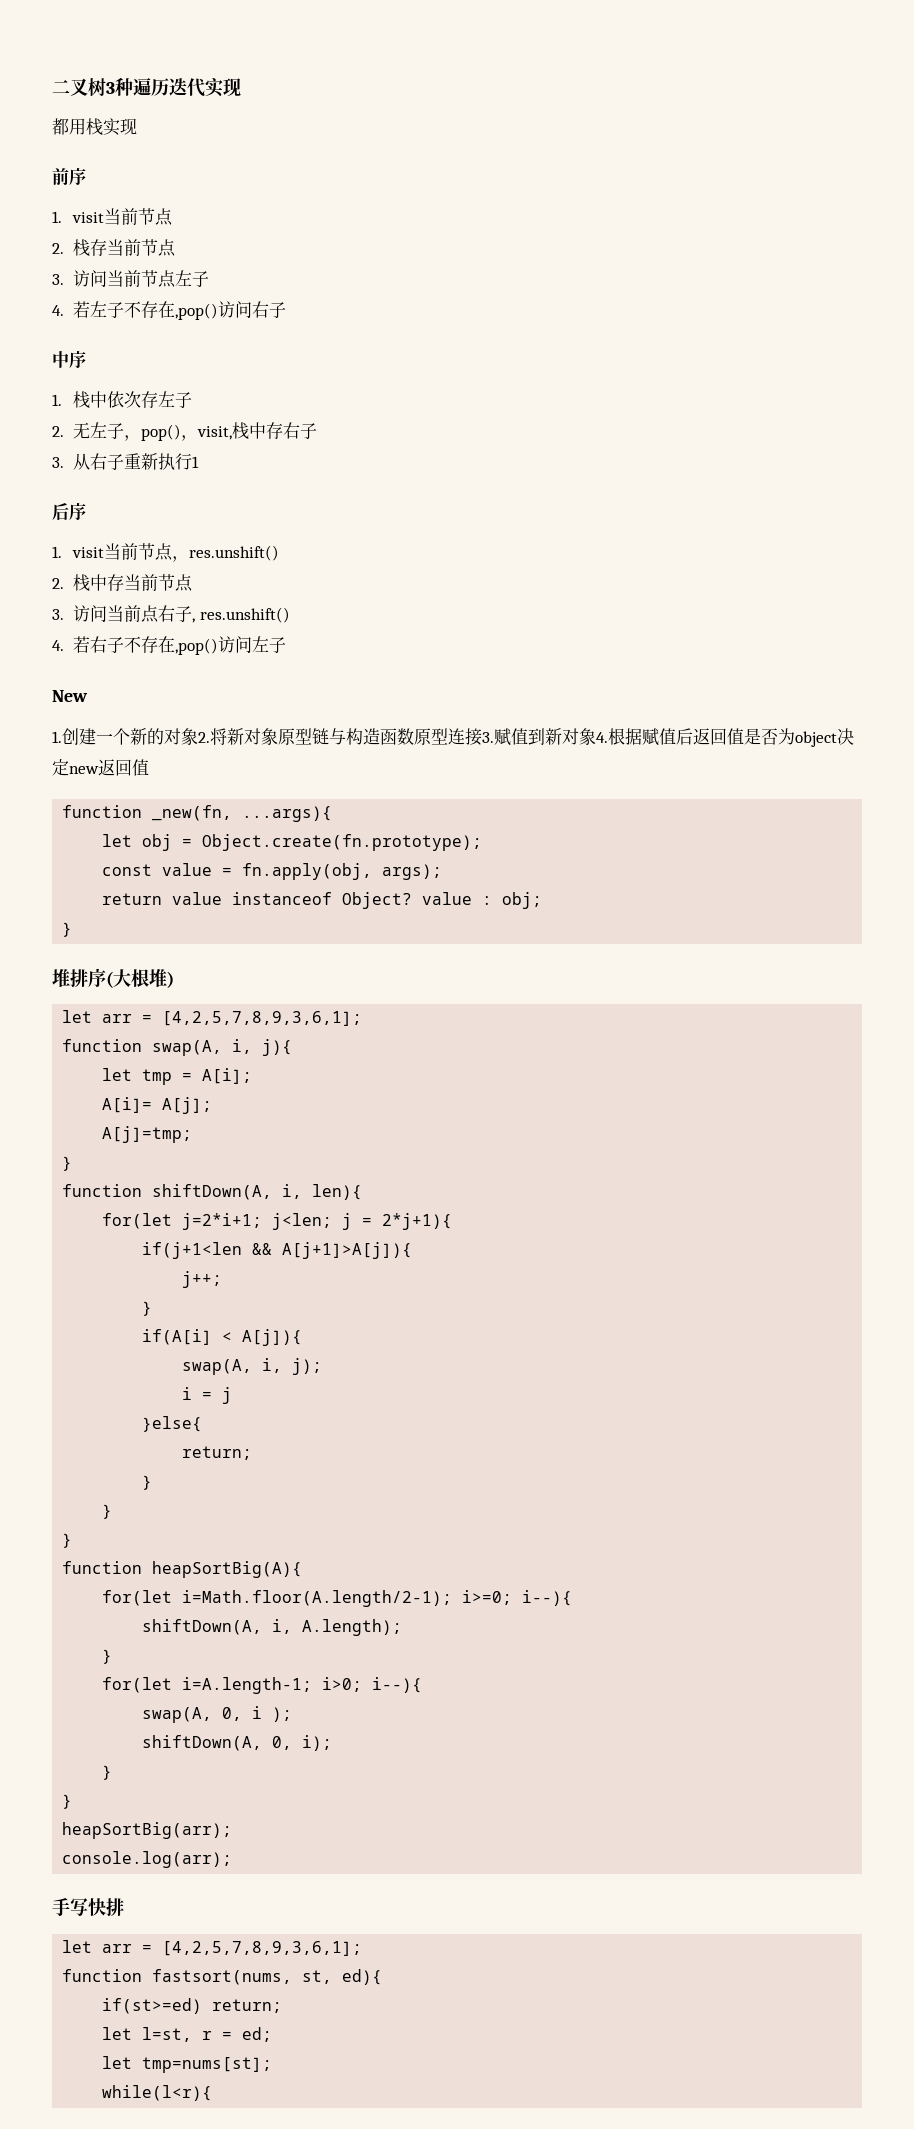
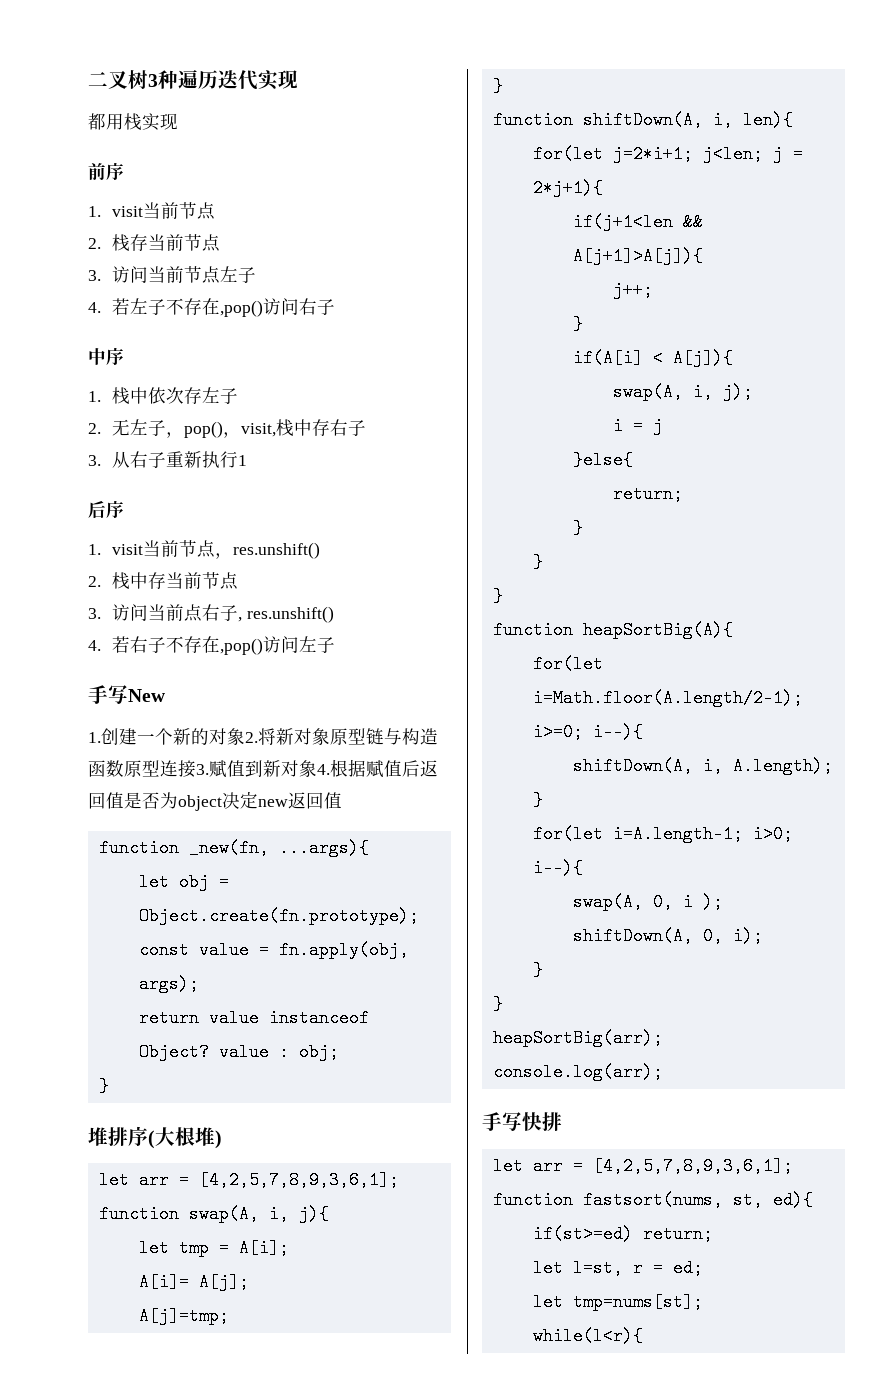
(287, 645) none -> [88,685,128,704] 手写

